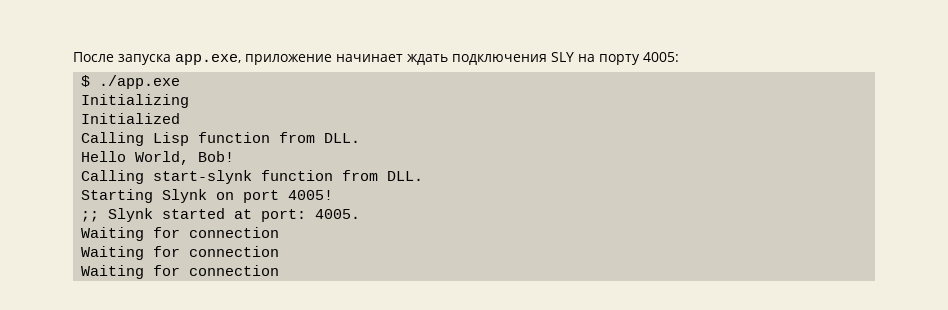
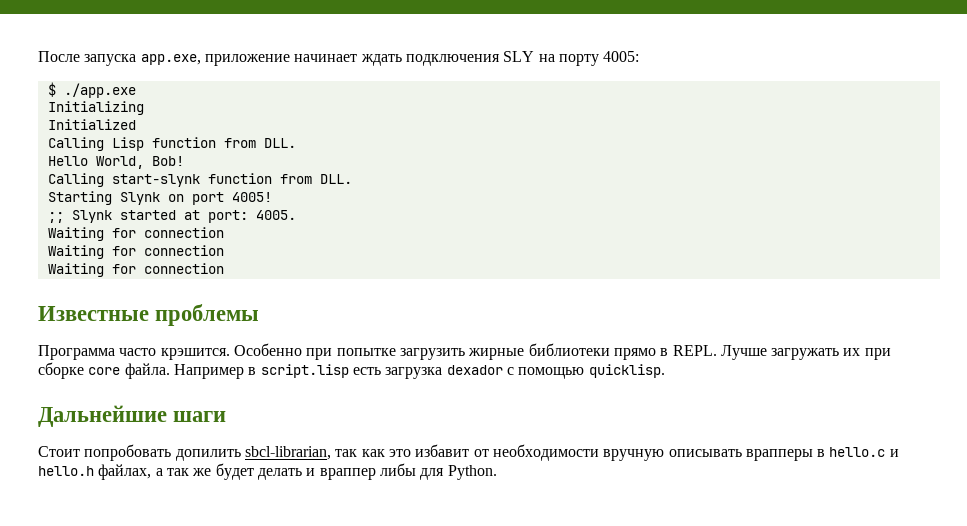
(280, 270) none -> [38,304,260,326] [38,343,891,360] [38,362,665,379] [38,405,227,427] [38,444,899,461] [38,463,497,480] // Известные проблемы // Программа часто крэшится. Особенно при попытке загрузить жирные библиотеки прямо в REPL. Лучше загружать их при сборке core файла. Например в script.lisp есть загрузка dexador с помощью quicklisp. // Дальнейшие шаги // Стоит попробовать допилить sbcl-librarian, так как это избавит от необходимости вручную описывать врапперы в hello.c и hello.h файлах, а так же будет делать и враппер либы для Python.

